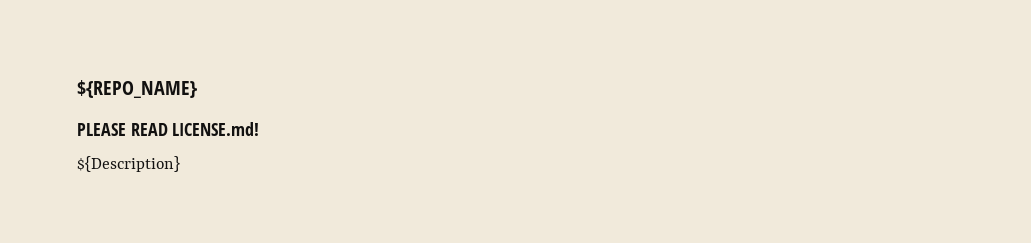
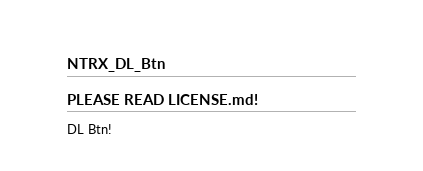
[77,80,197,98] ${REPO_NAME} -> [67,58,165,72] NTRX_DL_Btn
[77,156,180,172] ${Description} -> [67,124,112,134] DL Btn!

